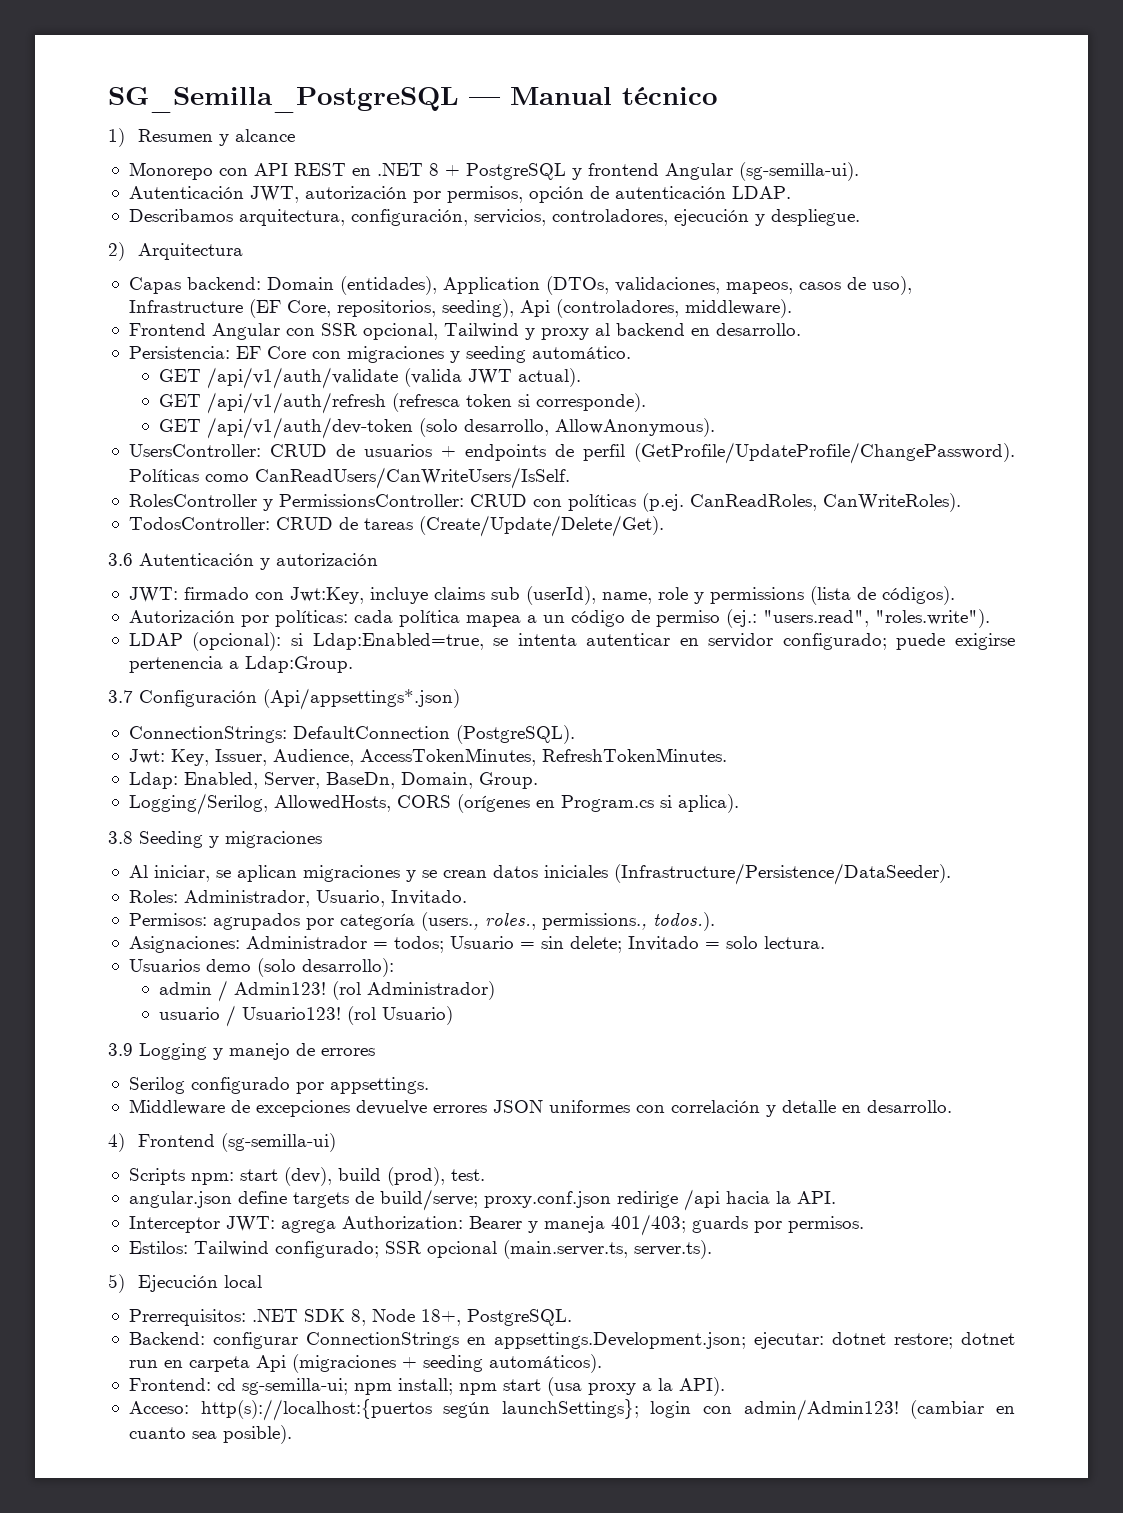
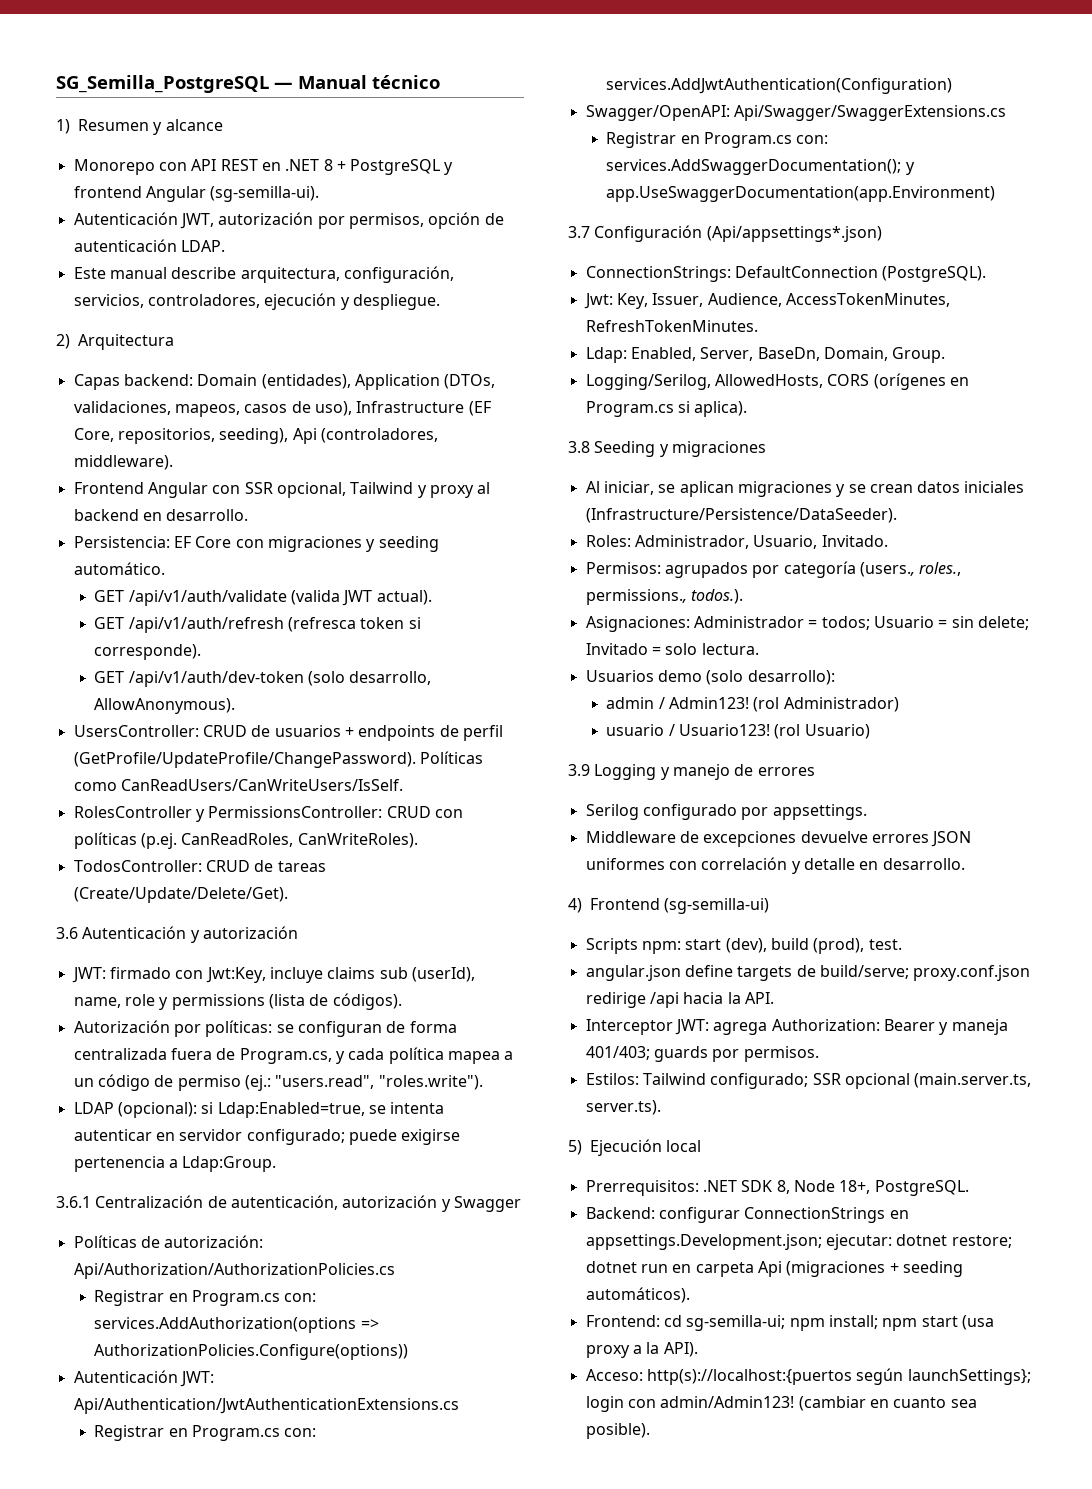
[128,209,233,222] Describamos -> [73,267,237,279] Este manual describe
(348, 618) none -> [276,1021,457,1037] [73,1048,345,1064] se configuran de forma centralizada fuera de Program.cs, y
(353, 664) none -> [56,1195,521,1212] [73,1235,264,1248] [73,1263,395,1279] [94,1290,317,1306] [94,1317,379,1333] [94,1344,409,1360] [73,1370,214,1387] [73,1398,459,1414] [94,1425,317,1441] [606,78,953,94] [585,105,1006,121] [606,132,829,148] [606,159,915,175] [606,186,996,202] // 3.6.1 Centralización de autenticación, autorización y Swagger // Políticas de autorización: Api/Authorization/AuthorizationPolicies.cs // Registrar en Program.cs con: services.AddAuthorization(options => AuthorizationPolicies.Configure(options)) // Autenticación JWT: Api/Authentication/JwtAuthenticationExtensions.cs // Registrar en Program.cs con: services.AddJwtAuthentication(Configuration) // Swagger/OpenAPI: Api/Swagger/SwaggerExtensions.cs // Registrar en Program.cs con: services.AddSwaggerDocumentation(); y app.UseSwaggerDocumentation(app.Environment)

